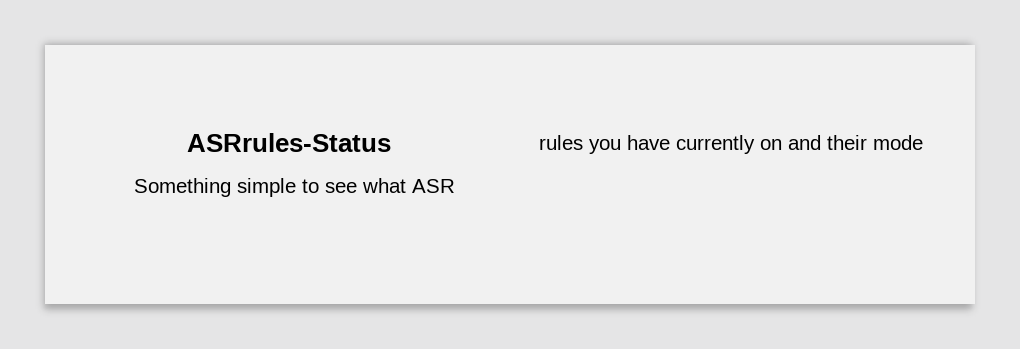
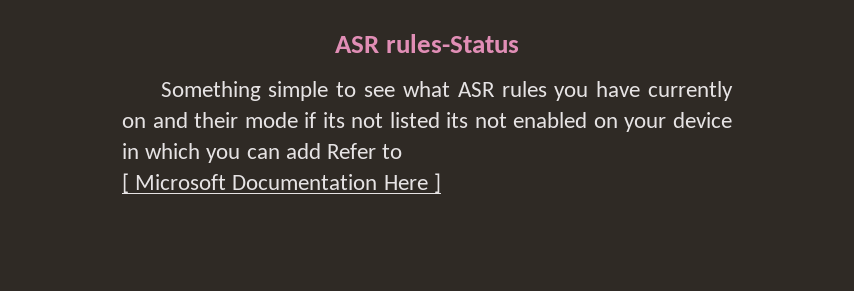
[187,133,391,152] ASRrules-Status -> [334,34,520,53] ASR rules-Status
(923, 142) none -> [304,112,733,132] [122,143,403,163] [122,173,441,193] if its not listed its not enabled on your device in which you can add Refer to // [ Microsoft Documentation Here ]

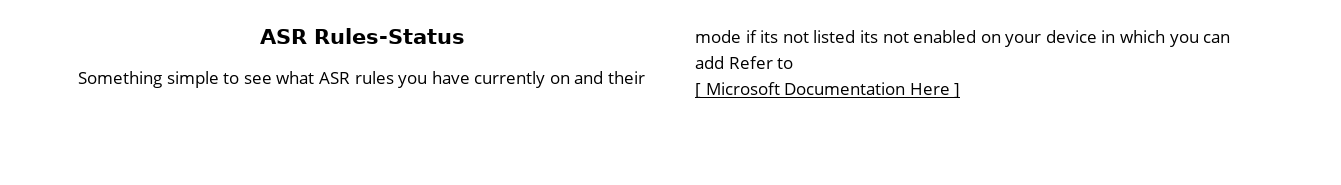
[334,34,520,53] ASR rules-Status -> [259,28,465,44] ASR Rules-Status

